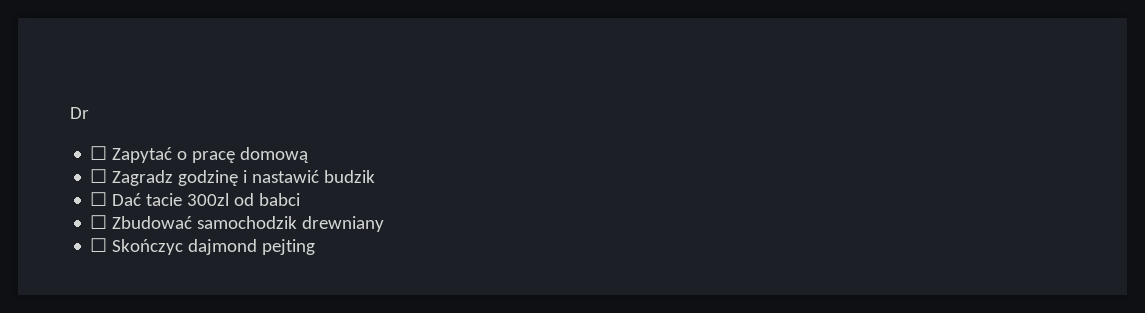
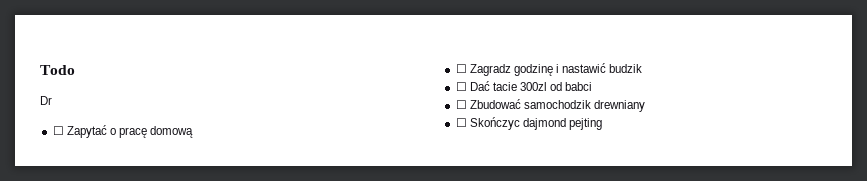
(70, 113) none -> [40,65,75,75] Todo //

